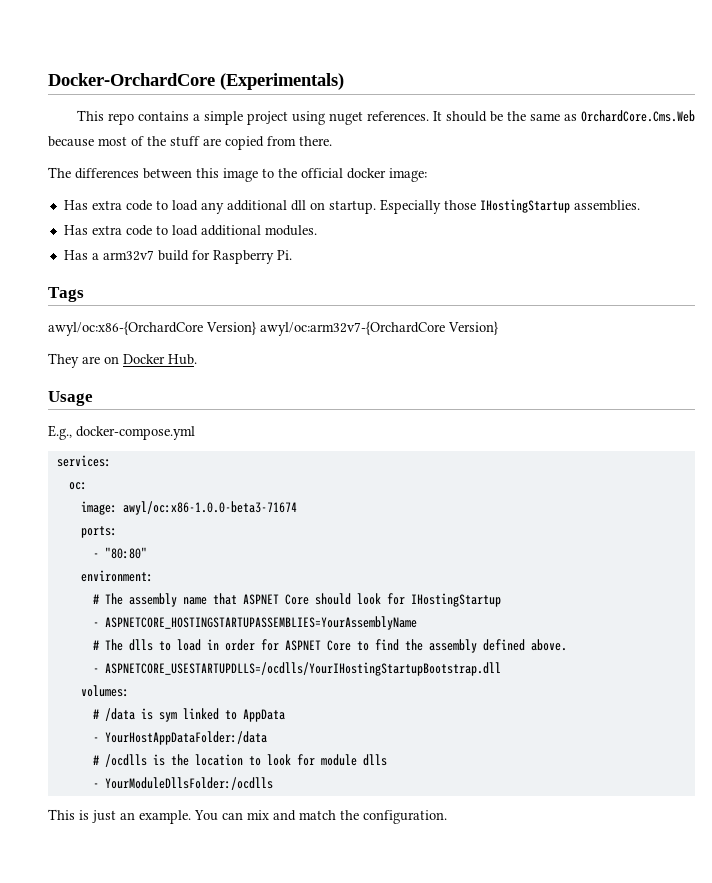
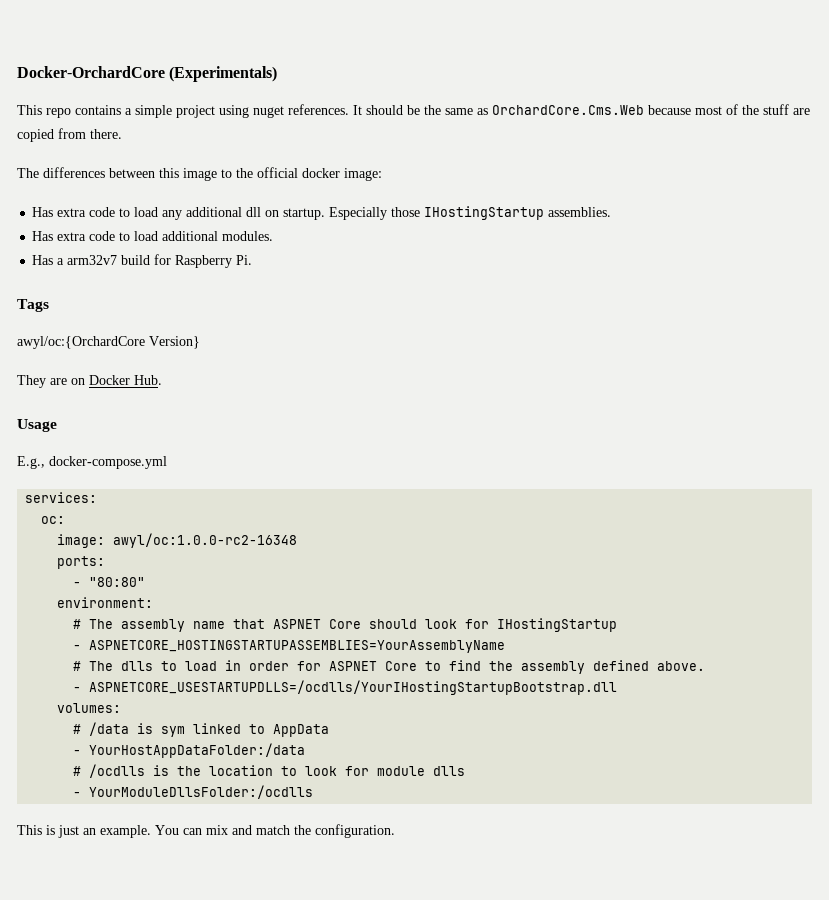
[48,321,445,336] awyl/oc:x86-{OrchardCore Version} awyl/oc:arm32v7-{OrchardCore -> [17,336,145,349] awyl/oc:{OrchardCore
[122,501,297,515] awyl/oc:x86-1.0.0-beta3-71674 -> [113,533,298,548] awyl/oc:1.0.0-rc2-16348

